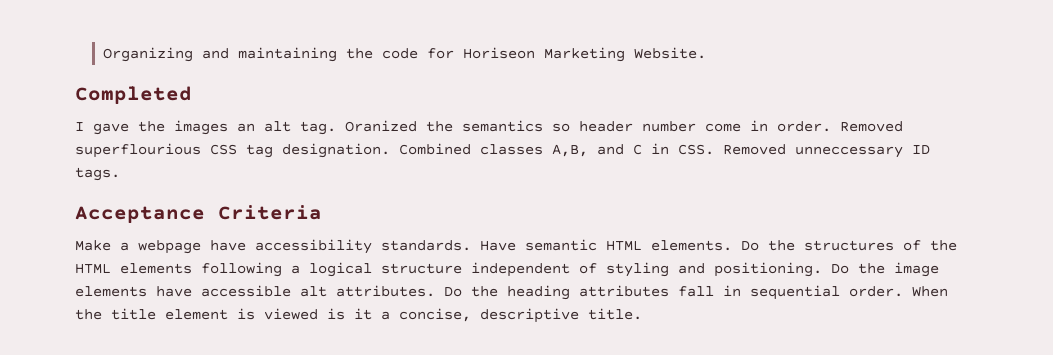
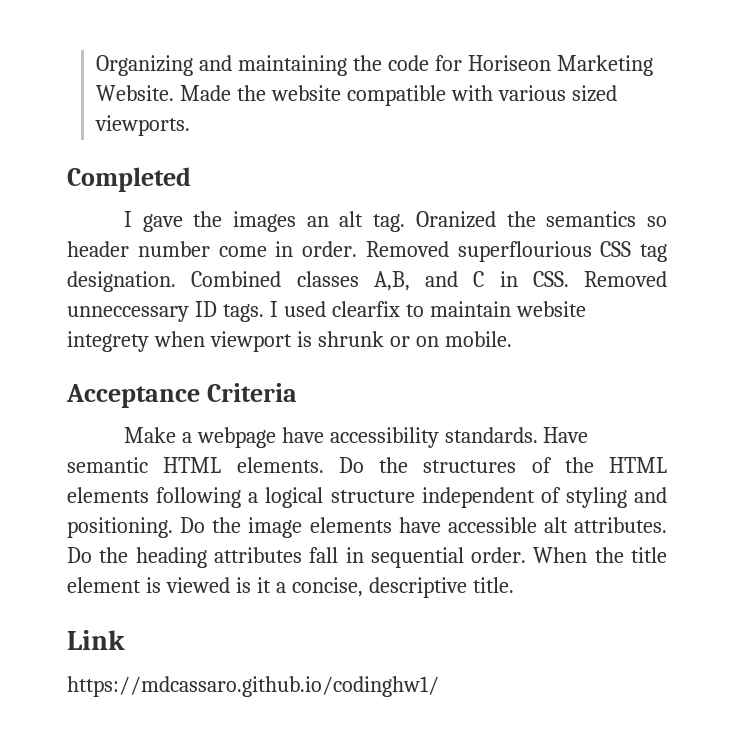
(707, 53) none -> [180,85,617,106] [95,115,191,136] Made the website compatible with various sized viewports.
(120, 174) none -> [269,301,586,317] [67,331,512,352] I used clearfix to maintain website integrety when viewport is shrunk or on mobile.
(642, 314) none -> [67,630,125,650] [67,676,439,697] // Link // https://mdcassaro.github.io/codinghw1/

